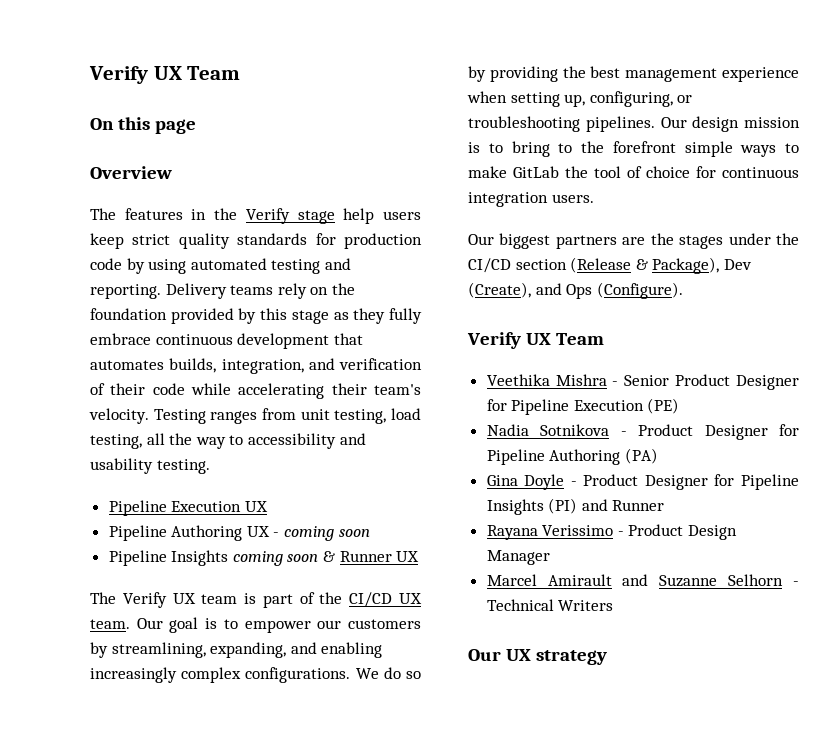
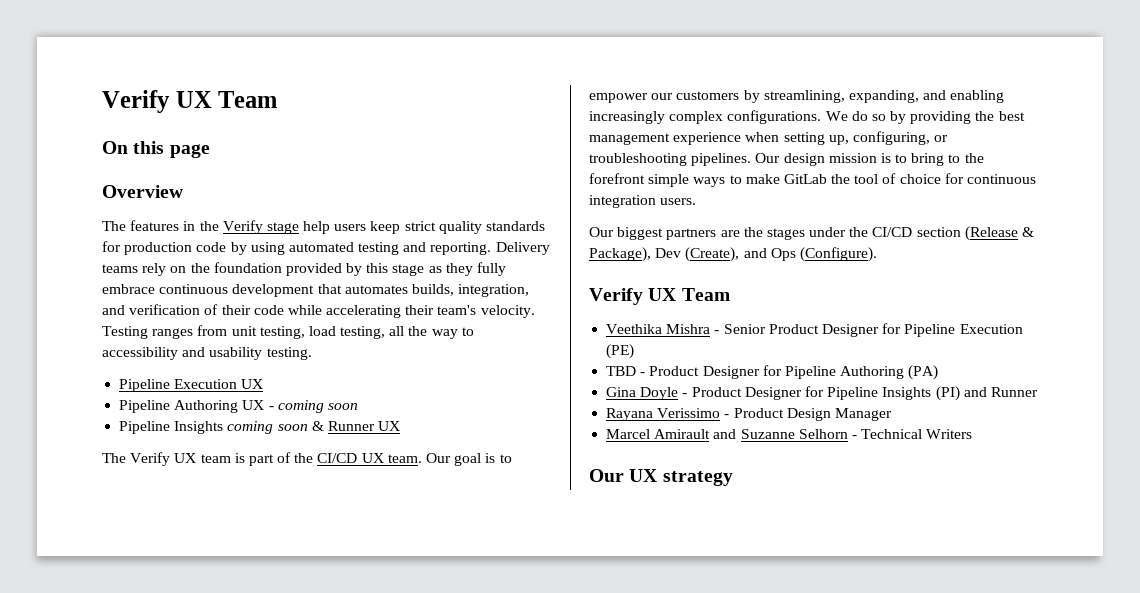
[486,424,610,436] Nadia Sotnikova -> [606,366,637,376] TBD

